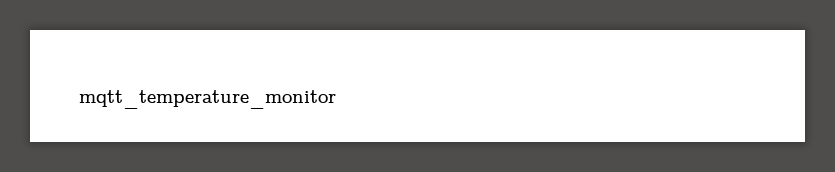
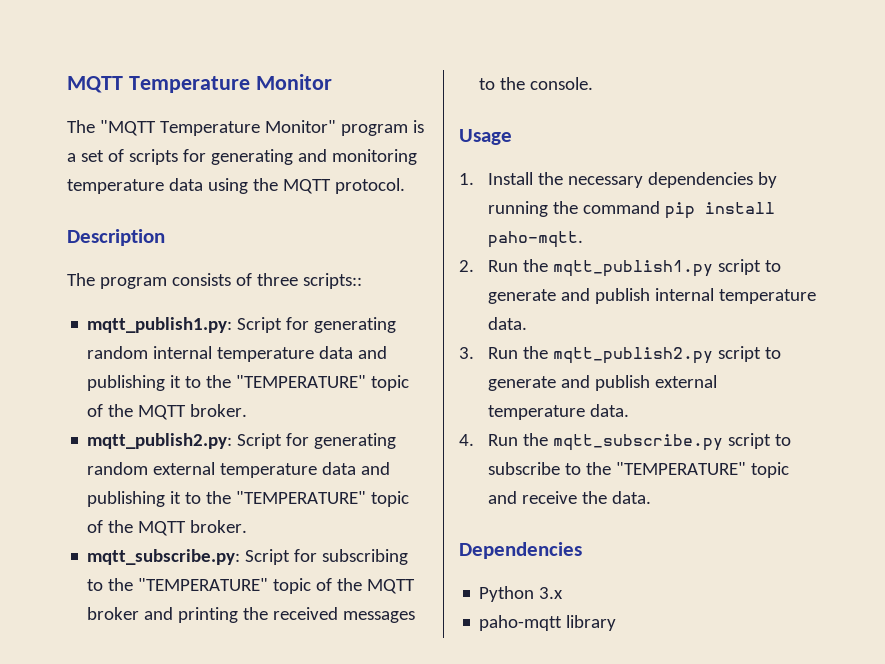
[79,90,336,109] mqtt_temperature_monitor -> [67,74,332,93] [67,120,424,136] [67,149,417,165] [67,178,405,194] [67,229,165,246] [67,273,362,289] [87,317,397,333] [87,346,388,362] [87,375,410,391] [87,404,248,420] [87,433,397,449] [87,462,391,478] [87,491,410,507] [87,520,248,536] [87,549,409,565] [87,578,416,594] [87,607,416,623] [479,77,594,90] [459,129,512,145] [459,172,777,188] [487,201,775,219] [487,231,583,248] [459,259,781,277] [487,288,816,304] [487,317,527,330] [459,346,781,364] [487,375,717,391] [487,404,629,420] [459,433,791,451] [487,462,789,478] [487,491,651,504] [459,542,582,559] [479,586,564,602] [479,615,617,631] MQTT Temperature Monitor // The "MQTT Temperature Monitor" program is a set of scripts for generating and monitoring temperature data using the MQTT protocol. // Description // The program consists of three scripts:: // mqtt_publish1.py: Script for generating random internal temperature data and publishing it to the "TEMPERATURE" topic of the MQTT broker. // mqtt_publish2.py: Script for generating random external temperature data and publishing it to the "TEMPERATURE" topic of the MQTT broker. // mqtt_subscribe.py: Script for subscribing to the "TEMPERATURE" topic of the MQTT broker and printing the received messages to the console. // Usage // 1. Install the necessary dependencies by running the command pip install paho-mqtt. // 2. Run the mqtt_publish1.py script to generate and publish internal temperature data. // 3. Run the mqtt_publish2.py script to generate and publish external temperature data. // 4. Run the mqtt_subscribe.py script to subscribe to the "TEMPERATURE" topic and receive the data. // Dependencies // Python 3.x // paho-mqtt library

